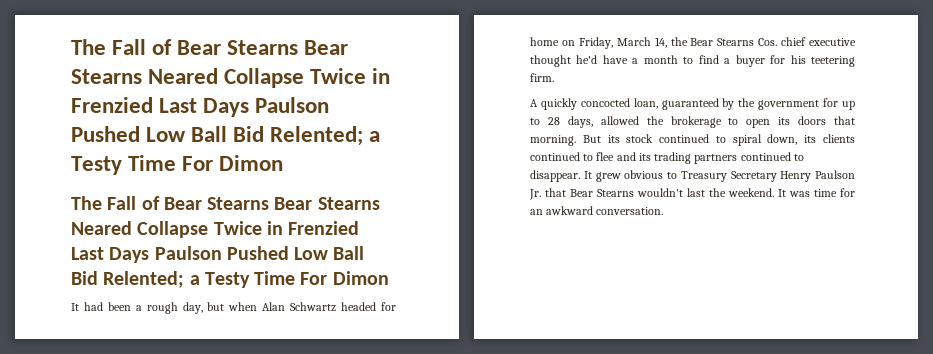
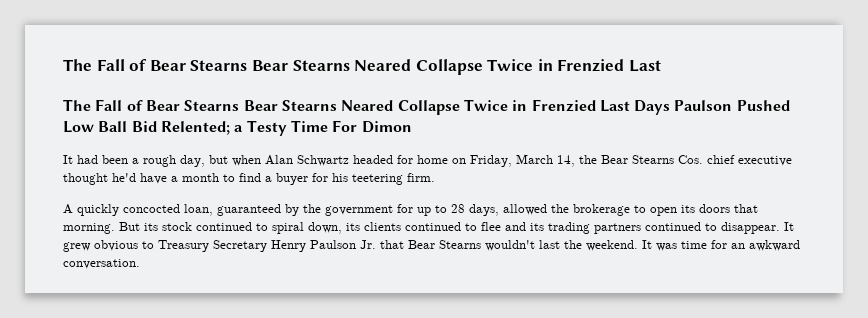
[203,97,330,117] [71,126,381,146] [71,155,284,175] Days Paulson Pushed Low Ball Bid Relented; a Testy Time For Dimon -> (662, 66) none

